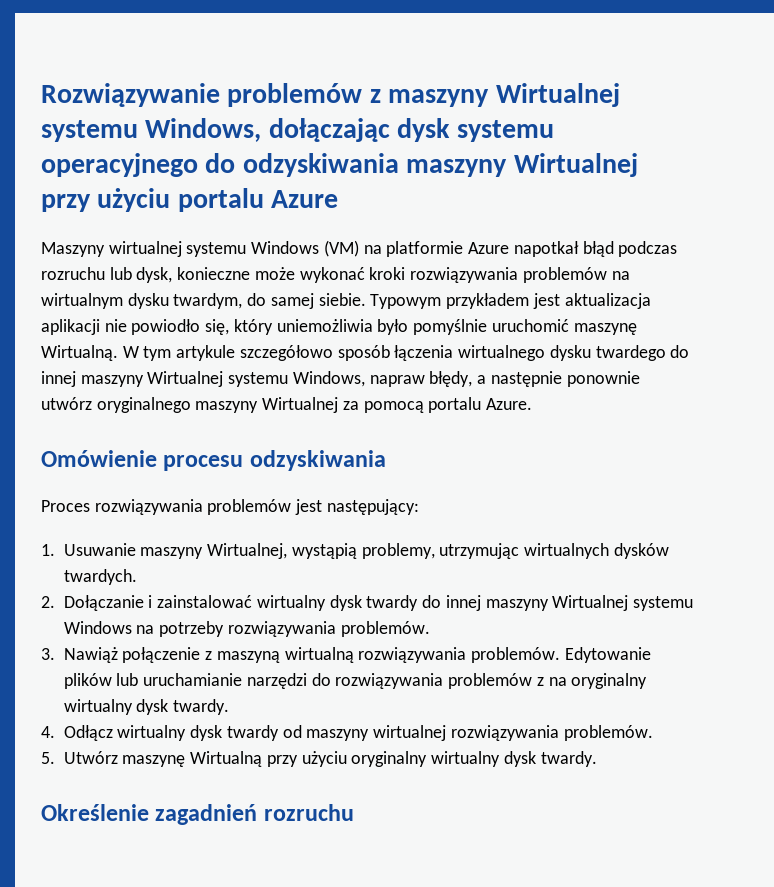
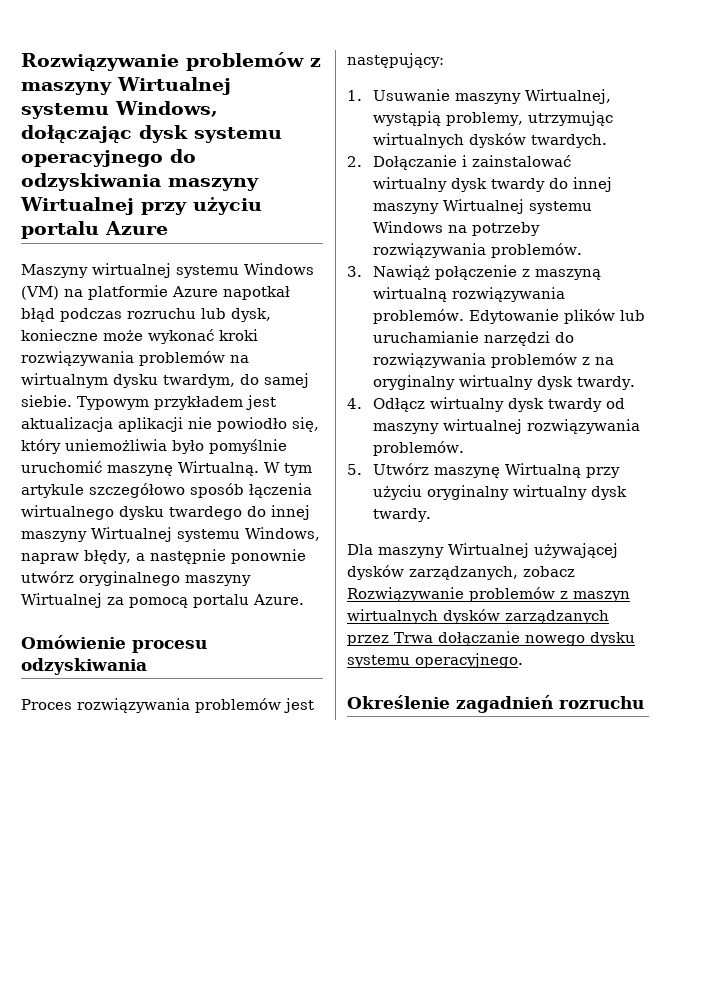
(597, 759) none -> [347,543,618,558] [347,565,575,580] [347,587,630,602] [347,609,609,624] [347,631,635,646] [347,653,523,668] // Dla maszyny Wirtualnej używającej dysków zarządzanych, zobacz Rozwiązywanie problemów z maszyn wirtualnych dysków zarządzanych przez Trwa dołączanie nowego dysku systemu operacyjnego.

